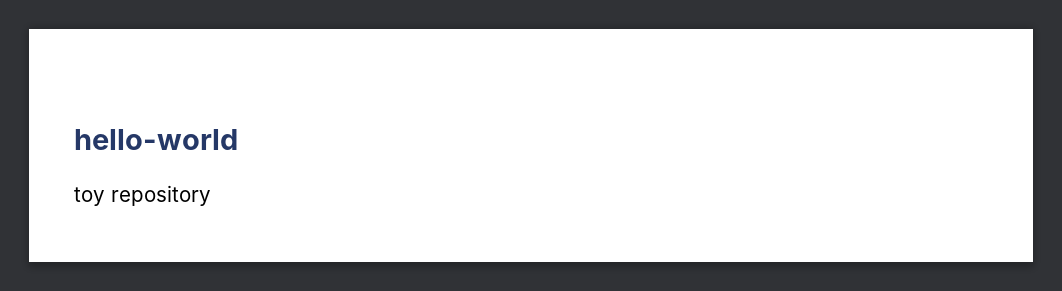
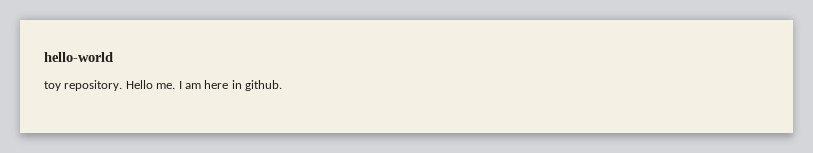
[111,185,211,206] repository -> [64,80,282,91] repository. Hello me. I am here in github.

